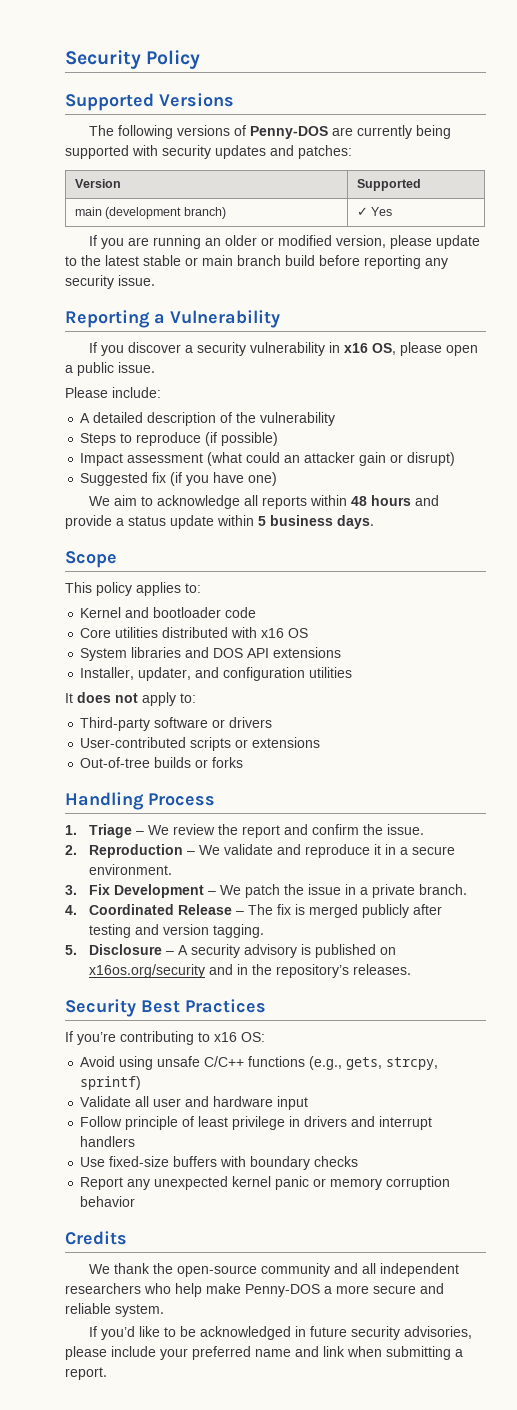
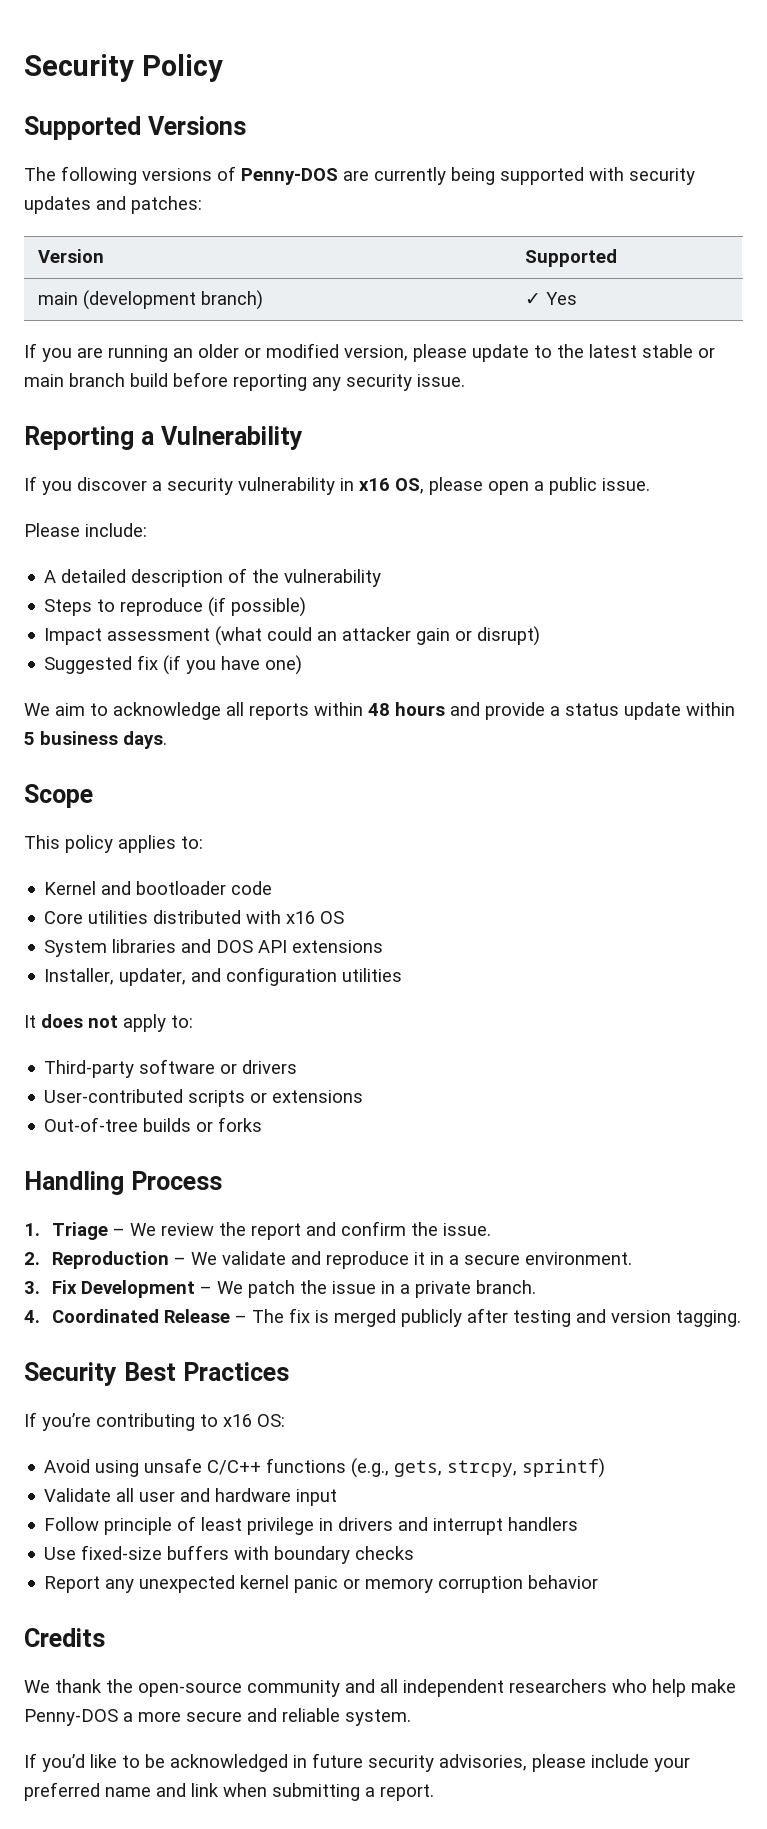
[65,944,396,958] [88,964,411,978] // 5. Disclosure – A security advisory is published on x16os.org/security and in the repository’s releases. -> (742, 1318) none

